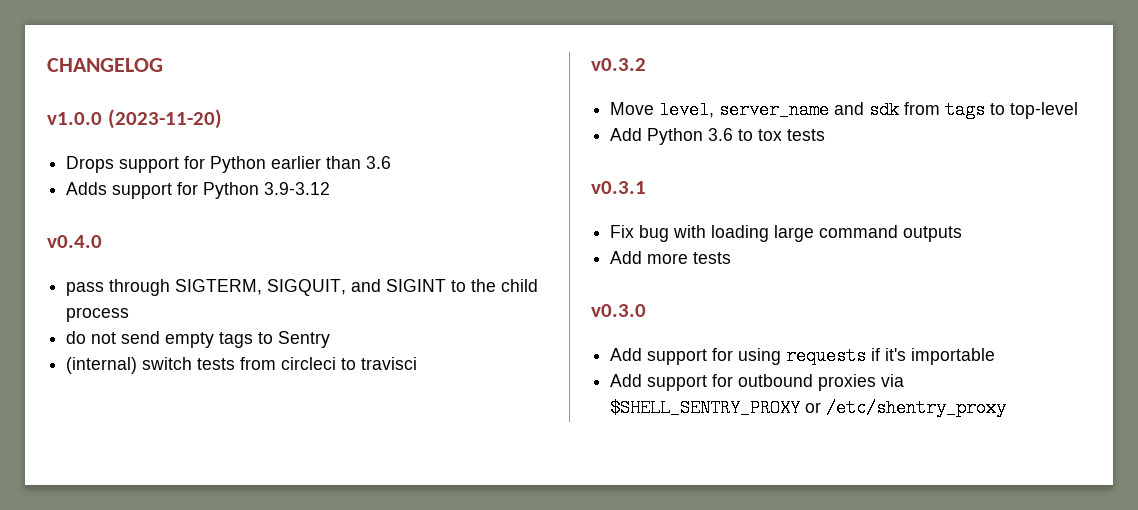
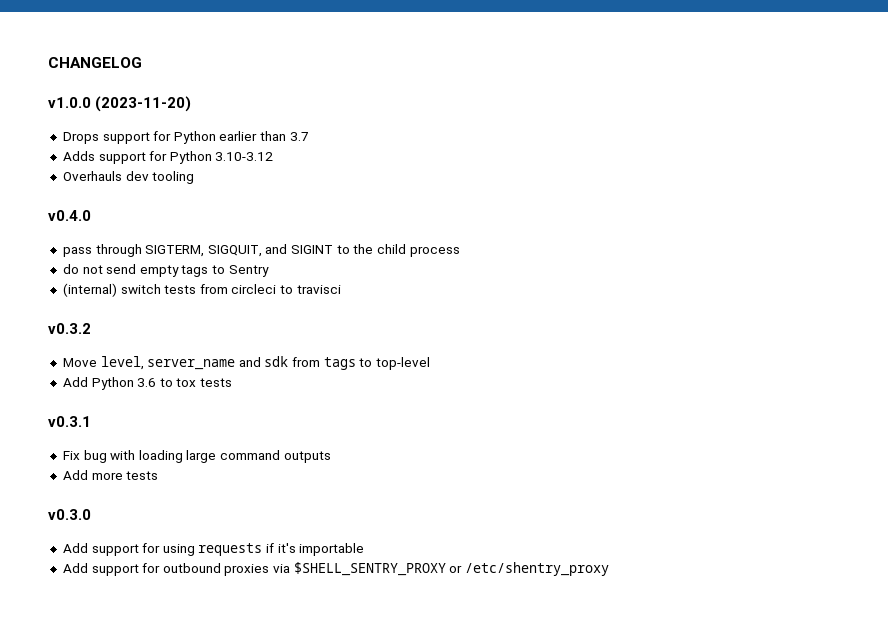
[366,156,392,169] 3.6 -> [289,132,309,141] 3.7
[264,182,331,195] 3.9-3.12 -> [215,152,274,161] [62,171,195,184] 3.10-3.12 // Overhauls dev tooling

